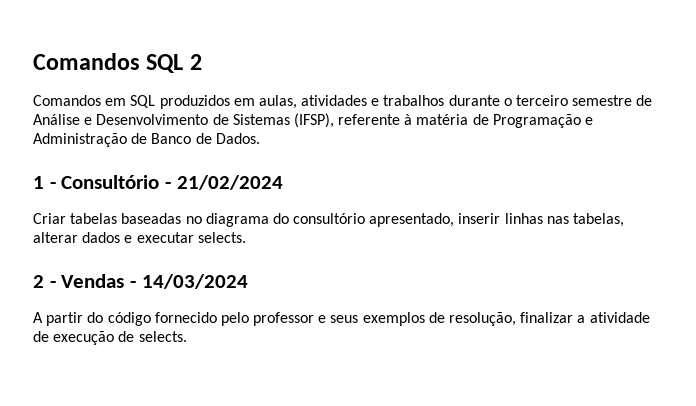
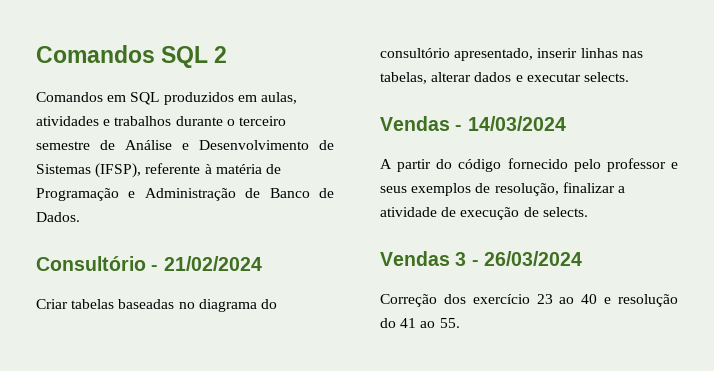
[33,176,56,189] 1 - -> (80, 217) none
[33,275,56,288] 2 - -> (629, 77) none
(187, 336) none -> [380,251,582,266] [380,294,678,307] [380,318,460,328] // Vendas 3 - 26/03/2024 // Correção dos exercício 23 ao 40 e resolução do 41 ao 55.

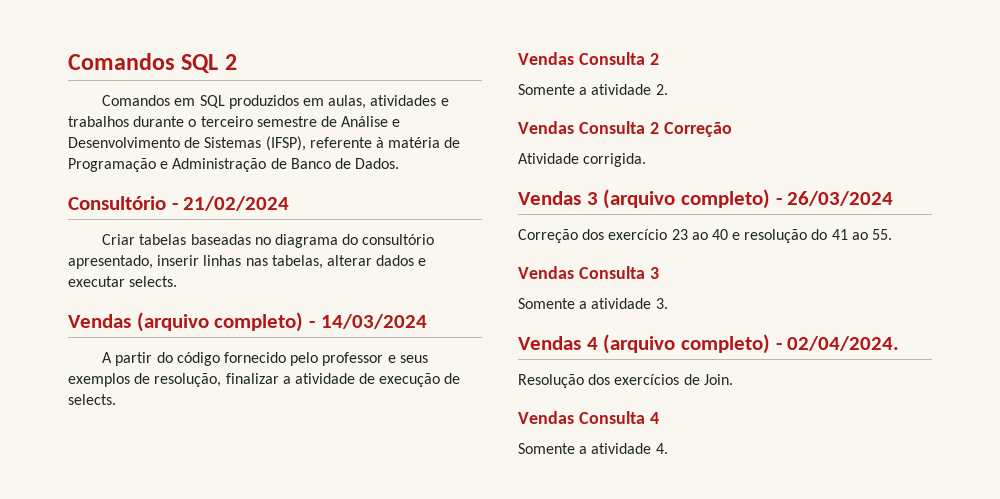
(450, 123) none -> [136,312,304,332] (arquivo completo)
(588, 212) none -> [518,52,659,65] [518,84,668,95] [518,121,732,137] [518,153,647,167] // Vendas Consulta 2 // Somente a atividade 2. // Vendas Consulta 2 Correção // Atividade corrigida.
(467, 259) none -> [603,189,771,209] (arquivo completo)
(460, 323) none -> [518,266,659,279] [518,298,668,309] [518,334,900,354] [518,374,733,388] [518,411,659,424] [518,443,668,454] // Vendas Consulta 3 // Somente a atividade 3. // Vendas 4 (arquivo completo) - 02/04/2024. // Resolução dos exercícios de Join. // Vendas Consulta 4 // Somente a atividade 4.

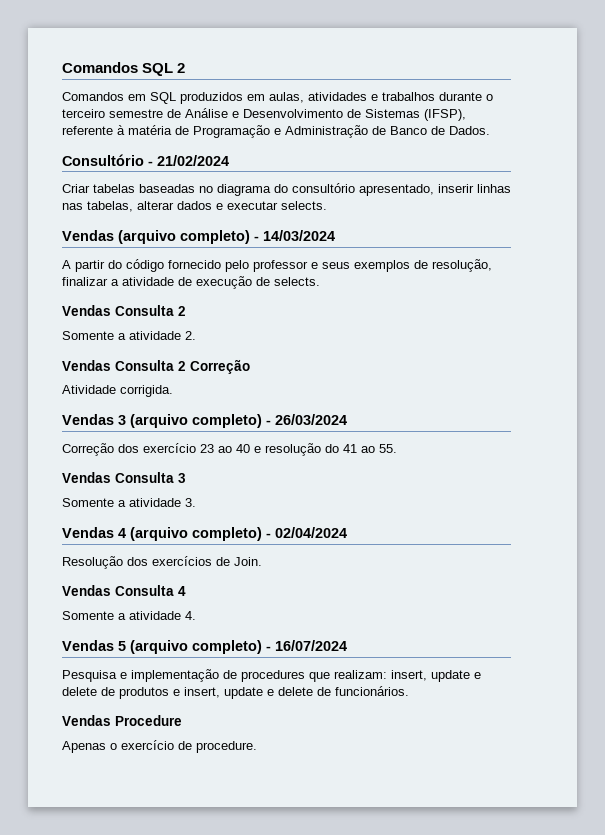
[787,336,900,351] 02/04/2024. -> [275,527,347,538] 02/04/2024
(668, 448) none -> [62,640,347,654] [62,669,481,682] [62,686,409,699] [62,715,182,726] [62,740,257,753] // Vendas 5 (arquivo completo) - 16/07/2024 // Pesquisa e implementação de procedures que realizam: insert, update e delete de produtos e insert, update e delete de funcionários. // Vendas Procedure // Apenas o exercício de procedure.

